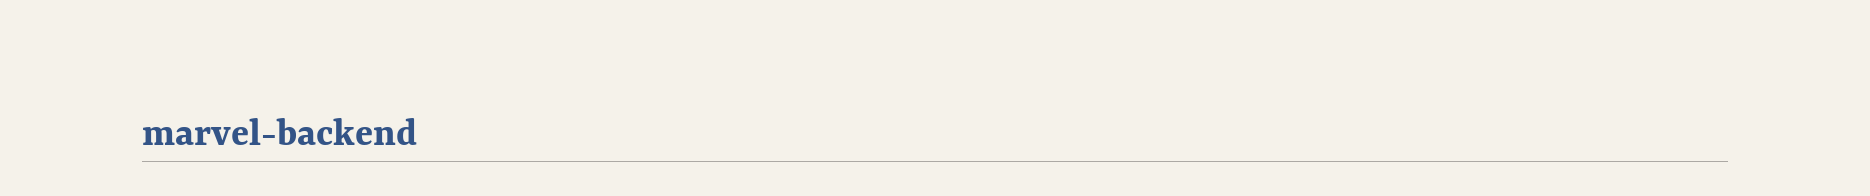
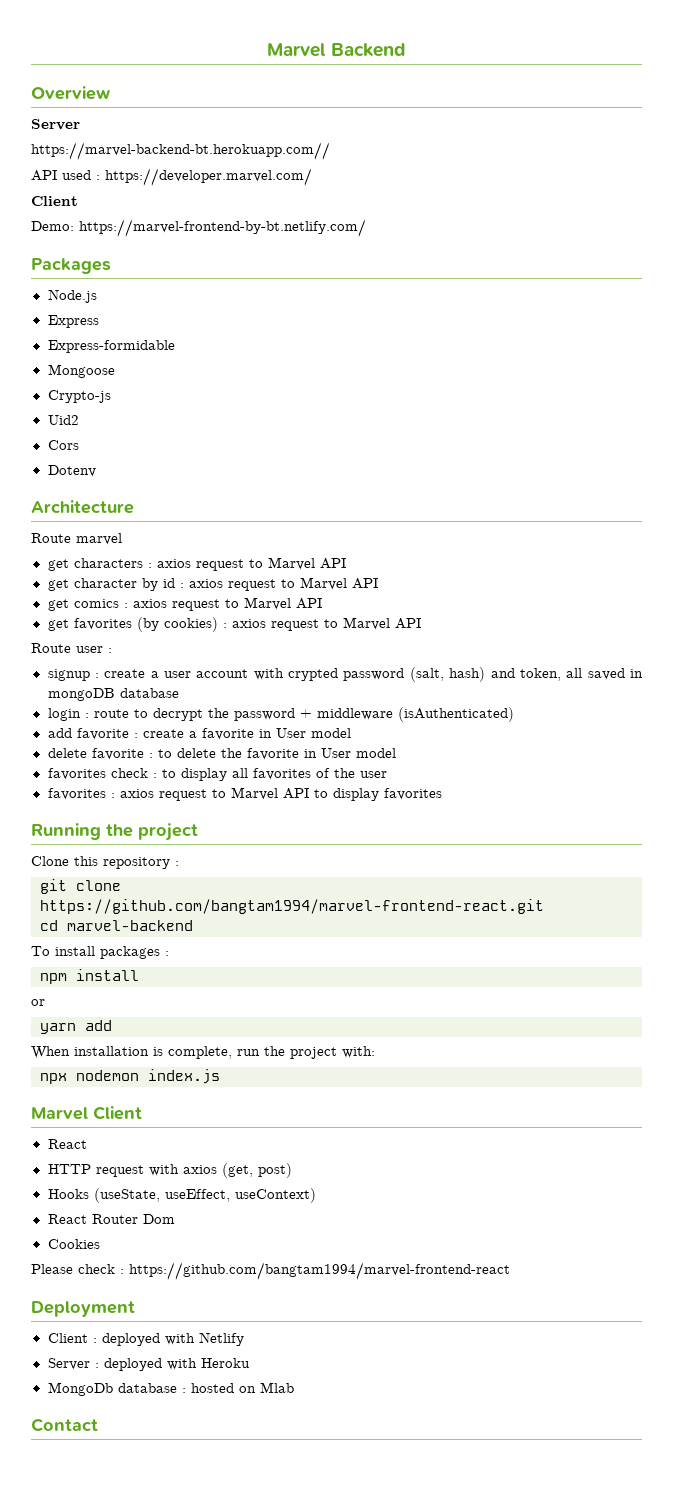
[142,118,417,145] marvel-backend -> [267,43,406,57] [31,86,110,100] [31,119,80,130] [31,142,330,160] [31,168,312,186] [31,196,78,206] [31,219,366,237] [31,258,111,274] [47,289,97,303] [47,315,99,328] [47,340,175,353] [47,364,115,378] [47,390,111,403] [47,415,79,425] [47,440,79,450] [47,465,96,477] [31,500,134,514] [31,533,122,545] [47,557,346,571] [47,577,378,591] [47,597,322,611] [47,617,421,632] [31,643,112,653] [47,667,644,682] [47,688,179,701] [47,707,514,722] [47,728,351,740] [47,748,396,760] [47,768,387,781] [47,787,442,801] [31,823,198,841] [31,856,179,869] [40,879,121,894] [40,899,544,914] [40,920,193,931] [31,946,169,959] [40,969,139,984] [31,999,45,1006] [40,1020,112,1034] [31,1046,375,1059] [40,1069,220,1084] [31,1106,142,1120] [47,1139,87,1149] [47,1163,292,1178] [47,1188,316,1203] [47,1214,175,1224] [47,1239,100,1249] [31,1262,510,1280] [31,1301,135,1317] [47,1332,244,1346] [47,1358,250,1371] [47,1382,294,1396] [31,1418,98,1432] Marvel Backend // Overview // Server // https://marvel-backend-bt.herokuapp.com// // API used : https://developer.marvel.com/ // Client // Demo: https://marvel-frontend-by-bt.netlify.com/ // Packages // Node.js // Express // Express-formidable // Mongoose // Crypto-js // Uid2 // Cors // Dotenv // Architecture // Route marvel // get characters : axios request to Marvel API // get character by id : axios request to Marvel API // get comics : axios request to Marvel API // get favorites (by cookies) : axios request to Marvel API // Route user : // signup : create a user account with crypted password (salt, hash) and token, all saved in mongoDB database // login : route to decrypt the password + middleware (isAuthenticated) // add favorite : create a favorite in User model // delete favorite : to delete the favorite in User model // favorites check : to display all favorites of the user // favorites : axios request to Marvel API to display favorites // Running the project // Clone this repository : // git clone https://github.com/bangtam1994/marvel-frontend-react.git // cd marvel-backend // To install packages : // npm install // or // yarn add // When installation is complete, run the project with: // npx nodemon index.js // Marvel Client // React // HTTP request with axios (get, post) // Hooks (useState, useEffect, useContext) // React Router Dom // Cookies // Please check : https://github.com/bangtam1994/marvel-frontend-react // Deployment // Client : deployed with Netlify // Server : deployed with Heroku // MongoDb database : hosted on Mlab // Contact

